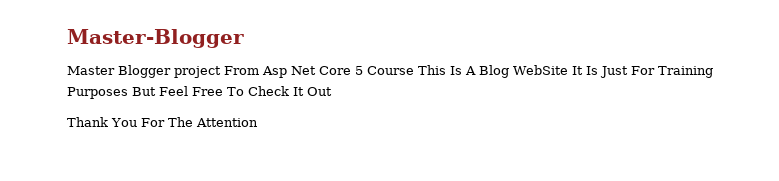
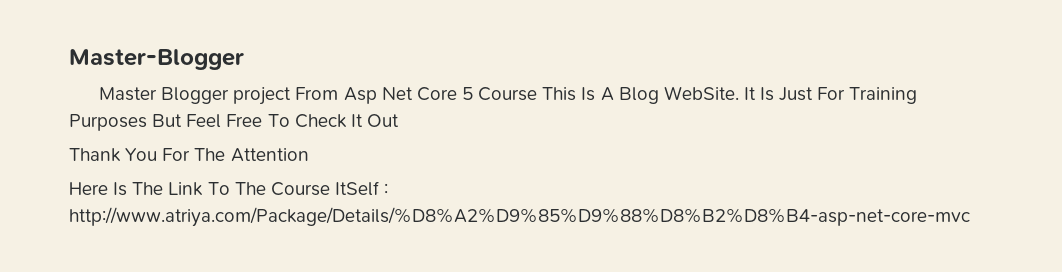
[513,65,568,75] WebSite -> [663,86,739,100] WebSite.
(258, 122) none -> [69,181,389,196] [69,207,970,227] // Here Is The Link To The Course ItSelf : http://www.atriya.com/Package/Details/%D8%A2%D9%85%D9%88%D8%B2%D8%B4-asp-net-core-mvc

